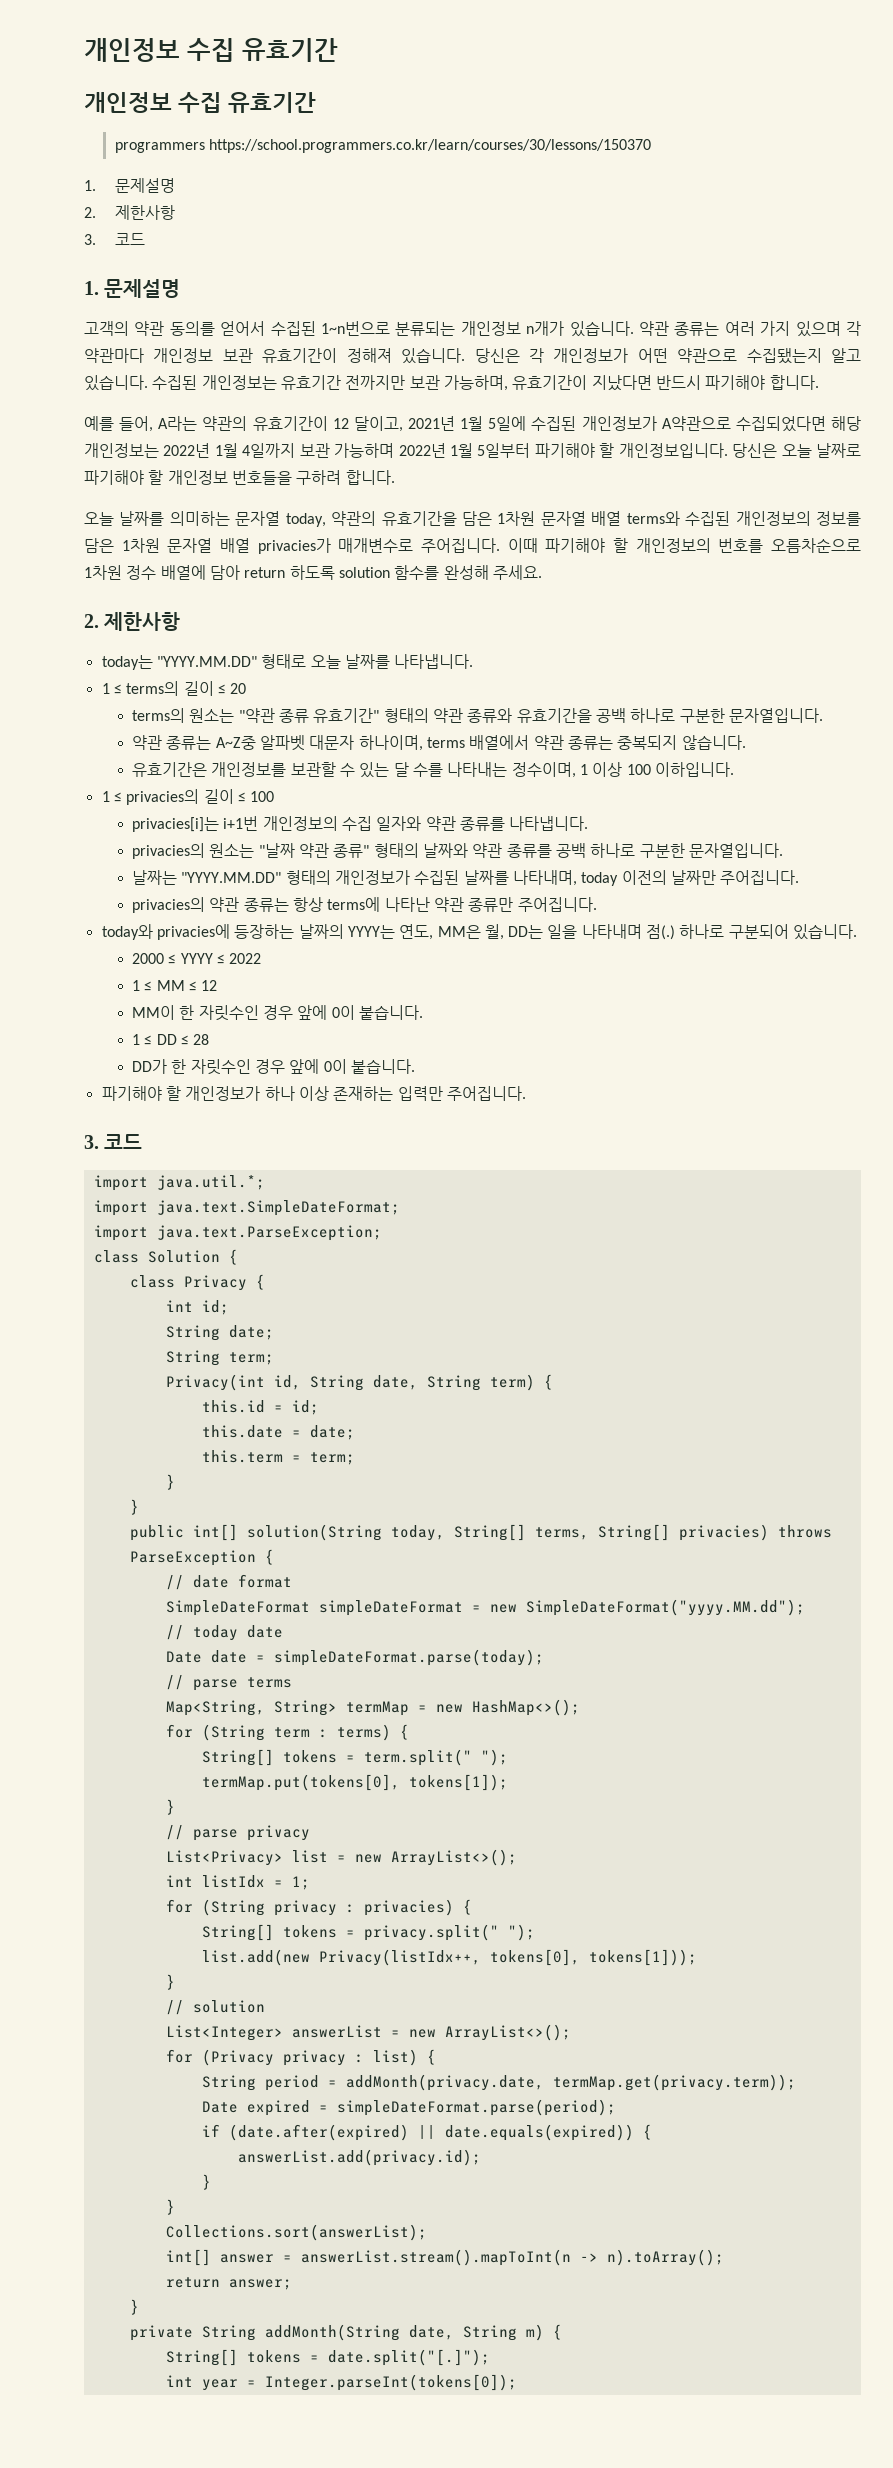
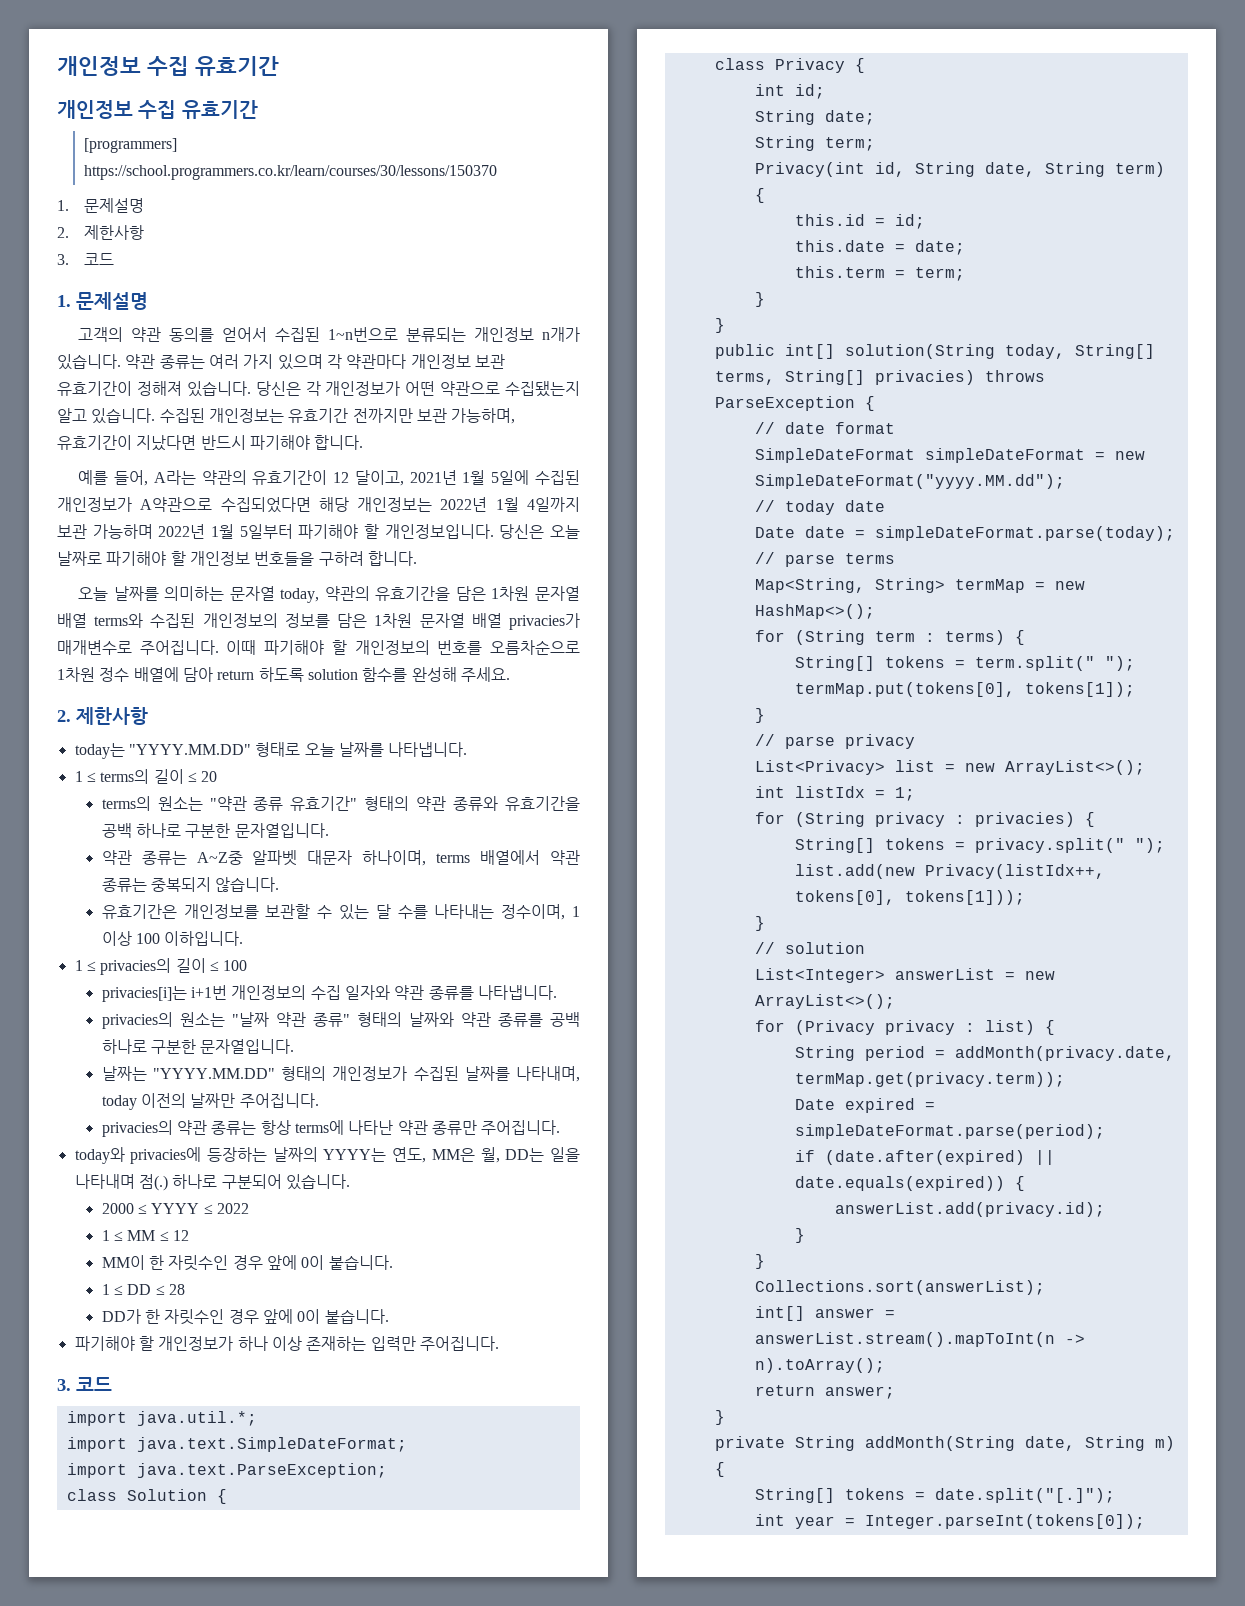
[114,142,205,153] programmers -> [84,138,178,153] [programmers]

